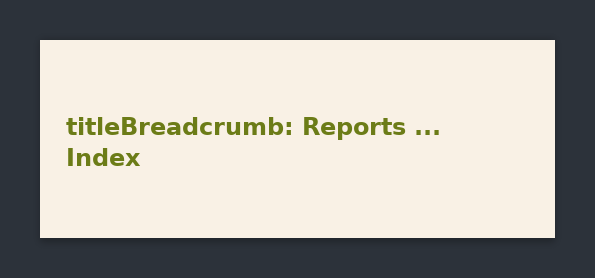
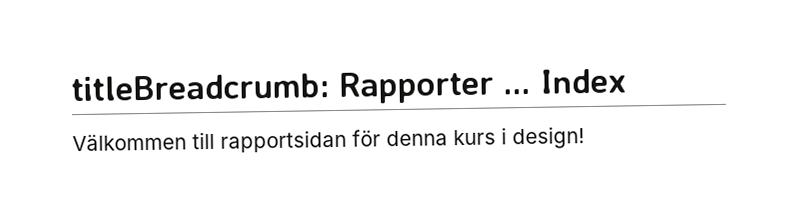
[302,117,406,140] Reports -> [339,70,494,104] Rapporter
(141, 157) none -> [72,126,585,153] // Välkommen till rapportsidan för denna kurs i design!

